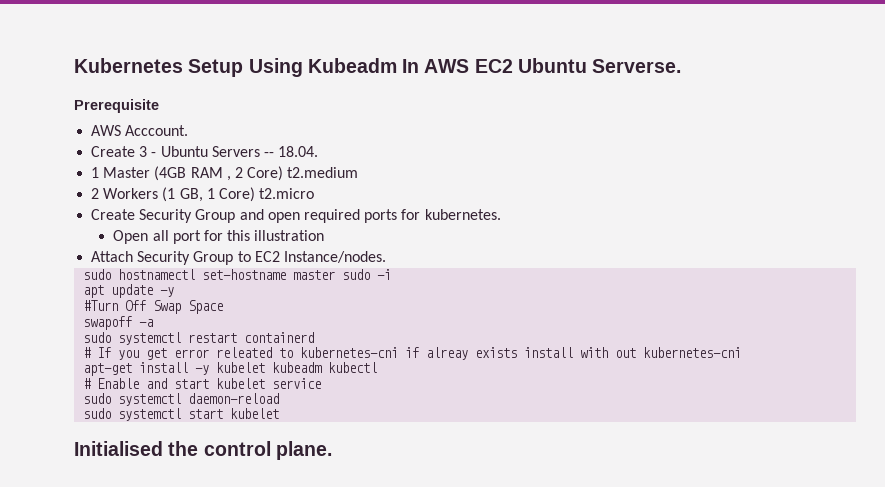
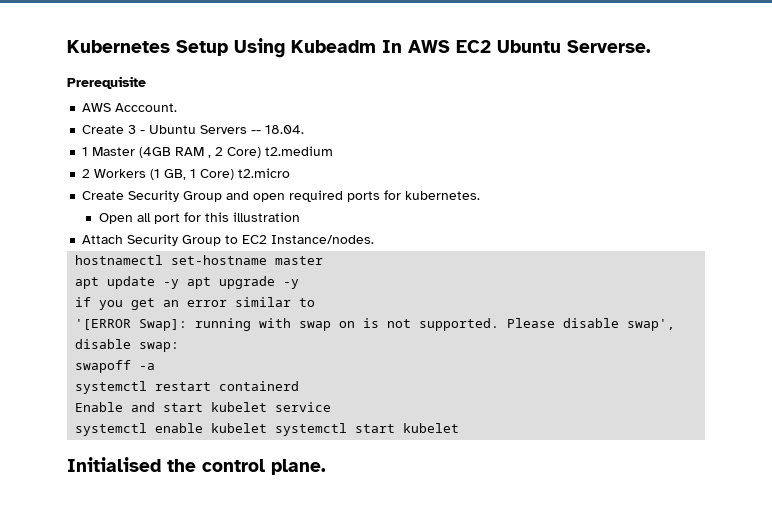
[83,269,112,280] sudo -> (375, 239) none
[342,269,392,280] sudo -i -> (324, 260) none
[83,300,224,314] // #Turn Off Swap Space -> [187,276,300,289] [75,297,316,310] [75,318,676,331] [75,339,180,352] apt upgrade -y // if you get an error similar to // '[ERROR Swap]: running with swap on is not supported. Please disable swap', disable swap:
[83,332,112,343] sudo -> (156, 366) none
[83,347,742,360] [83,362,378,376] [83,378,92,389] # If you get error releated to kubernetes-cni if alreay exists install with out kubernetes-cni // apt-get install -y kubelet kubeadm kubectl // # -> (300, 386) none
[83,393,280,406] [83,408,112,419] sudo systemctl daemon-reload // sudo -> [75,423,268,436] systemctl enable kubelet

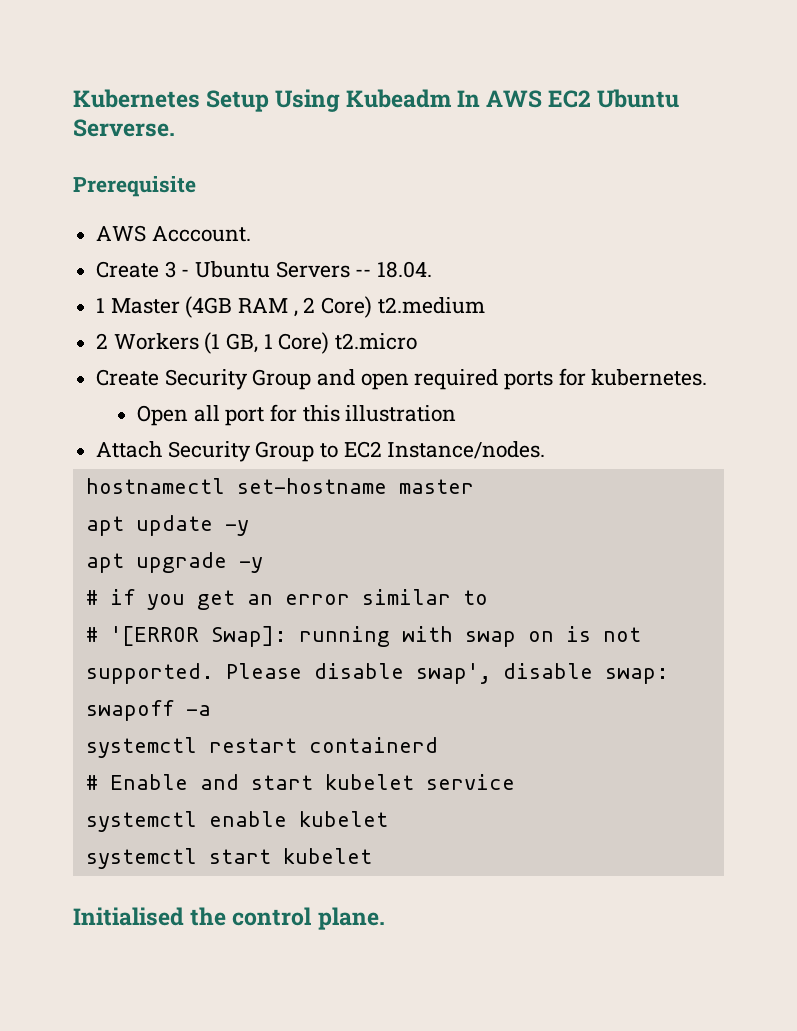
(180, 284) none -> (249, 528) //
(300, 284) none -> [85,590,98,605] #
(316, 302) none -> [85,627,98,642] #
(300, 386) none -> [85,775,98,790] #
(268, 428) none -> (388, 819) //

